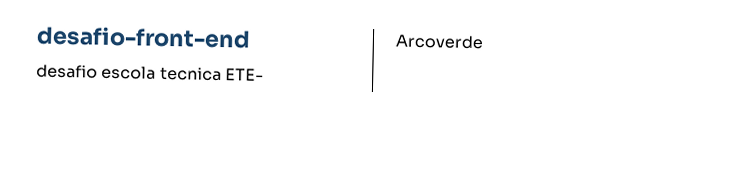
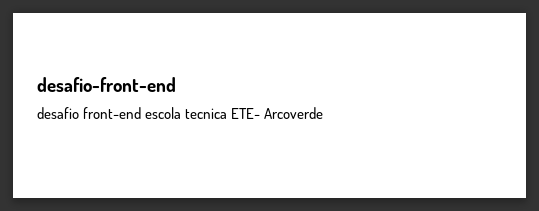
(98, 71) none -> [83,107,142,119] front-end

